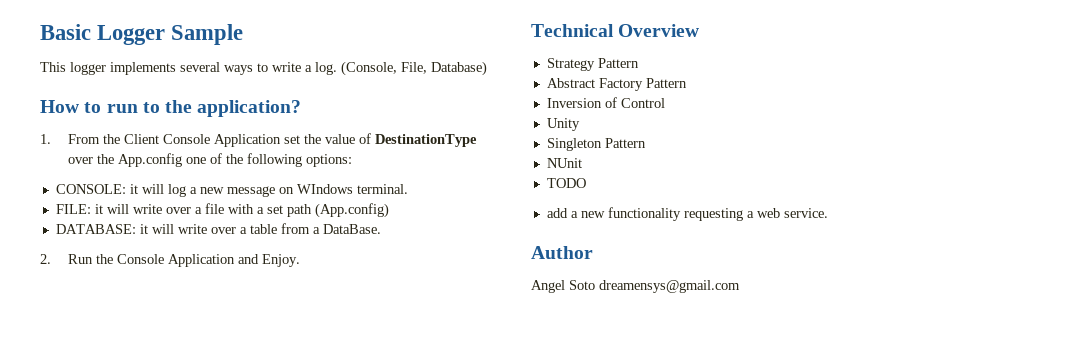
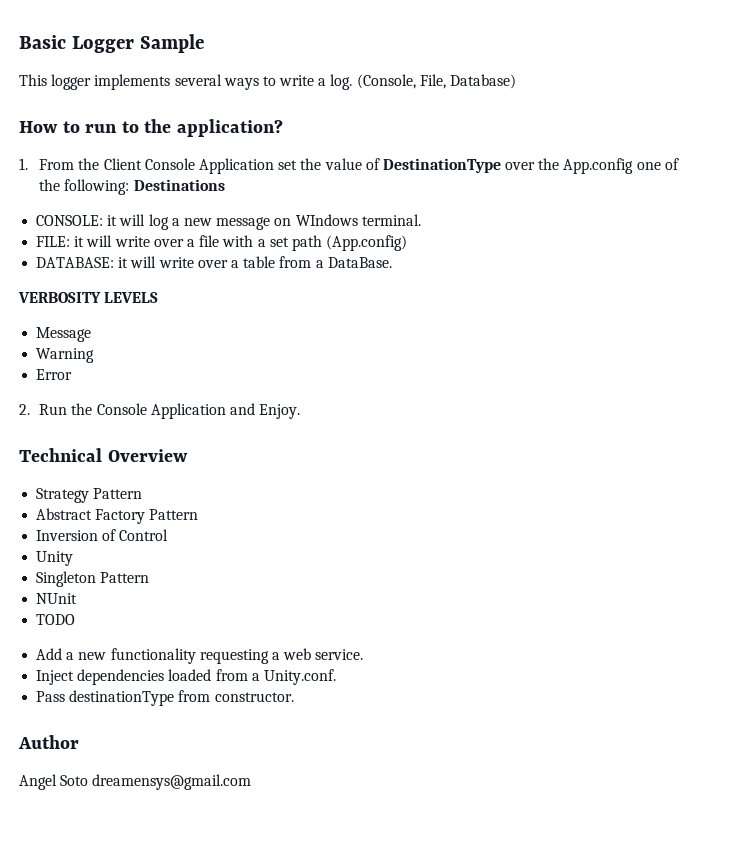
[247,153,353,167] following options: -> [64,179,225,195] following: Destinations
(381, 229) none -> [18,292,159,303] [36,327,92,342] [36,348,95,363] [36,369,73,380] // VERBOSITY LEVELS // Message // Warning // Error
[546,208,568,218] add -> [36,648,63,660] Add
(828, 213) none -> [36,669,336,685] [36,690,294,706] // Inject dependencies loaded from a Unity.conf. // Pass destinationType from constructor.

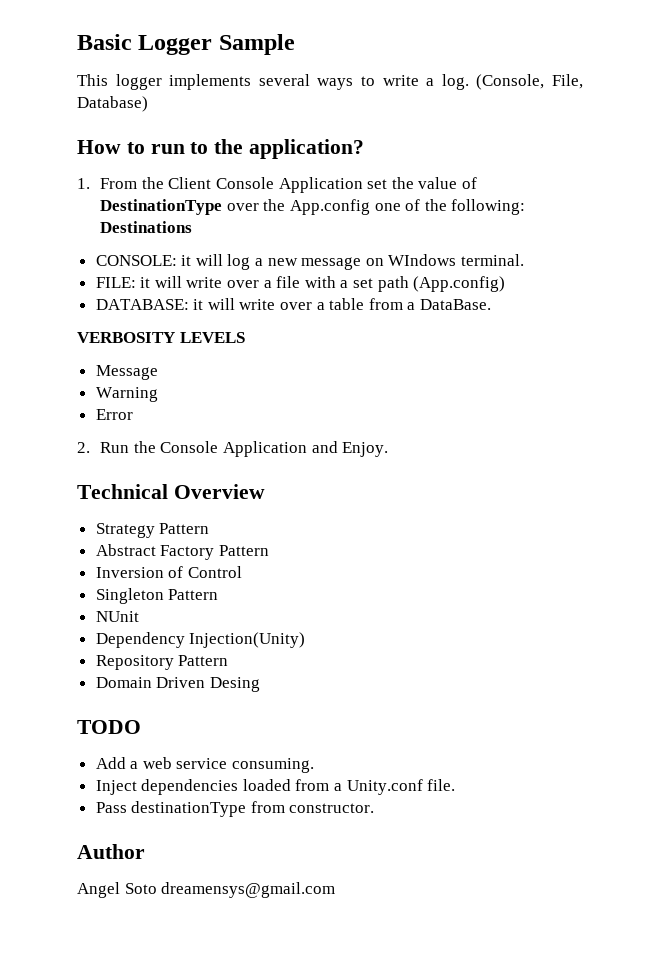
[36,551,74,566] // Unity -> (242, 572) none
[36,614,76,625] [36,648,364,664] TODO // Add a new functionality requesting a web service. -> [95,632,306,648] [95,655,229,670] [95,677,260,692] [77,720,141,734] [95,757,315,773] Dependency Injection(Unity) // Repository Pattern // Domain Driven Desing // TODO // Add a web service consuming.
[263,669,336,685] Unity.conf. -> [346,779,456,795] Unity.conf file.

